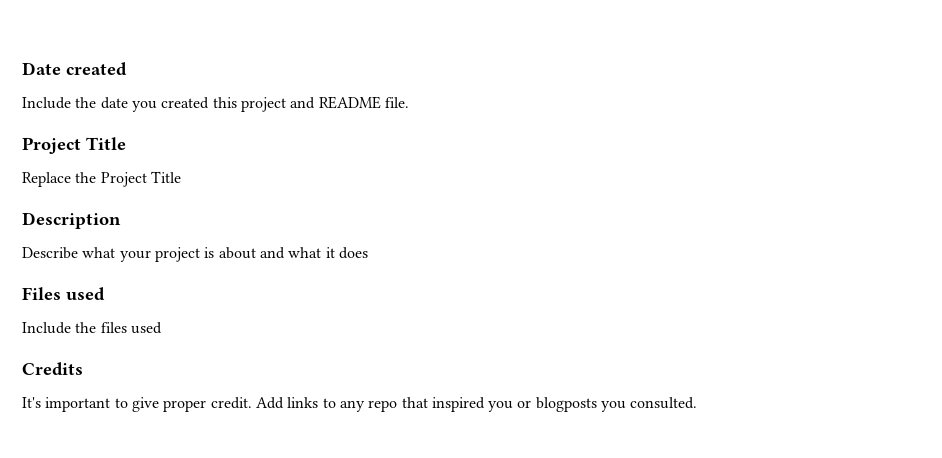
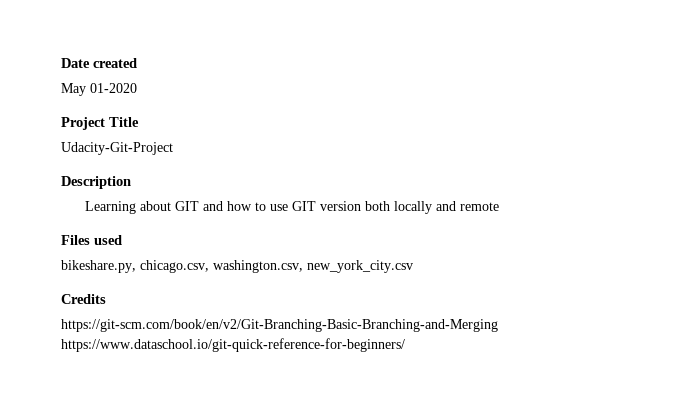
[22,96,409,112] [22,137,126,154] [22,171,181,187] [22,212,121,229] [22,247,368,262] [22,287,105,301] [22,322,162,334] [22,362,83,376] [22,397,698,412] Include the date you created this project and README file. // Project Title // Replace the Project Title // Description // Describe what your project is about and what it does // Files used // Include the files used // Credits // It's important to give proper credit. Add links to any repo that inspired you or blogposts you consulted. -> [61,83,137,96] [61,117,139,130] [61,142,173,155] [61,176,131,189] [84,201,499,214] [61,235,122,245] [61,260,413,273] [61,294,106,304] [61,319,498,332] [61,338,405,352] May 01-2020 // Project Title // Udacity-Git-Project // Description // Learning about GIT and how to use GIT version both locally and remote // Files used // bikeshare.py, chicago.csv, washington.csv, new_york_city.csv // Credits // https://git-scm.com/book/en/v2/Git-Branching-Basic-Branching-and-Merging https://www.dataschool.io/git-quick-reference-for-beginners/

